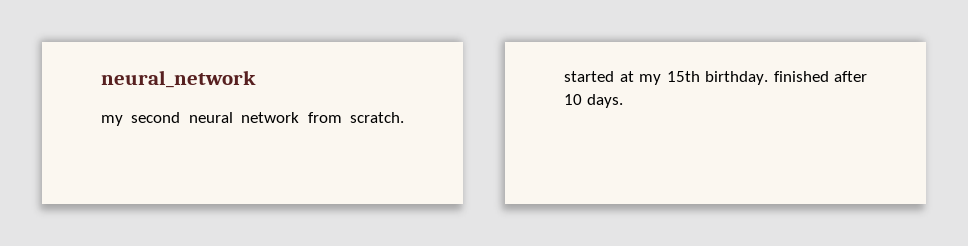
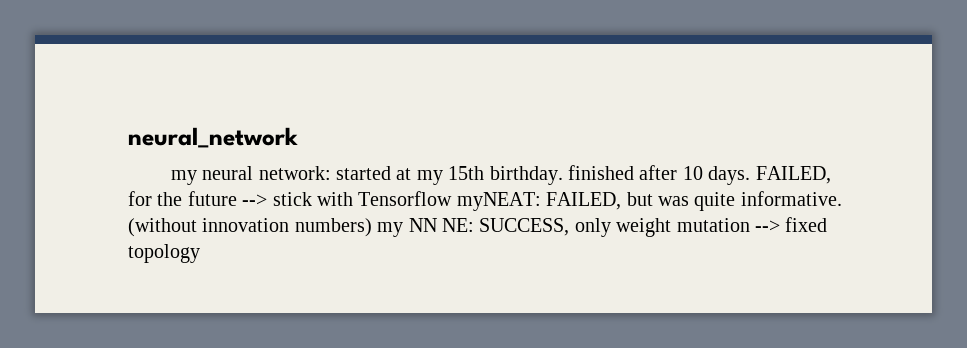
[131,112,404,123] second neural network from scratch. -> [202,166,331,180] neural network:
(623, 101) none -> [755,166,831,184] [128,191,842,211] [128,217,828,237] [128,244,200,263] FAILED, for the future --> stick with Tensorflow myNEAT: FAILED, but was quite informative. (without innovation numbers) my NN NE: SUCCESS, only weight mutation --> fixed topology

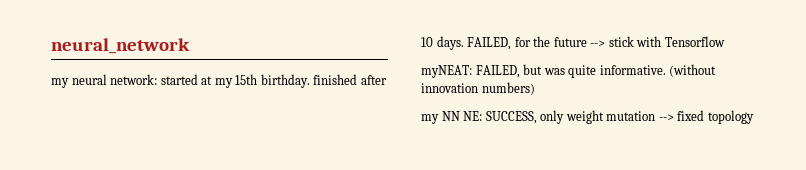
(453, 198) none -> (725, 41) //
(372, 227) none -> (535, 88) //

